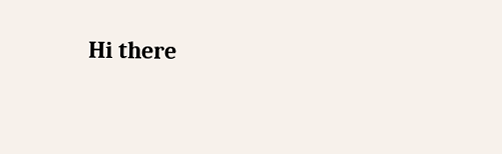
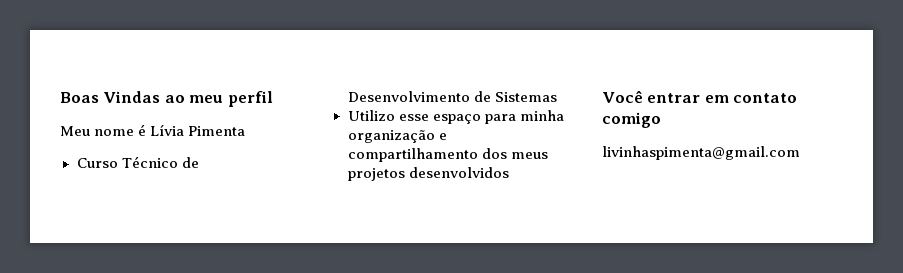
[88,41,178,59] Hi there -> [60,91,273,107] [60,124,246,136] [76,156,199,168] [347,91,557,102] [347,110,564,124] [347,130,447,143] [347,148,548,162] [347,167,509,181] [602,90,798,103] [602,112,661,128] [602,146,800,160] Boas Vindas ao meu perfil // Meu nome é Lívia Pimenta // Curso Técnico de Desenvolvimento de Sistemas // Utilizo esse espaço para minha organização e compartilhamento dos meus projetos desenvolvidos // Você entrar em contato comigo // livinhaspimenta@gmail.com

